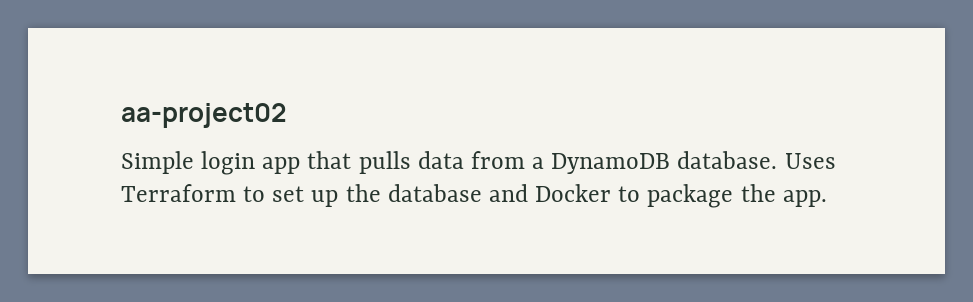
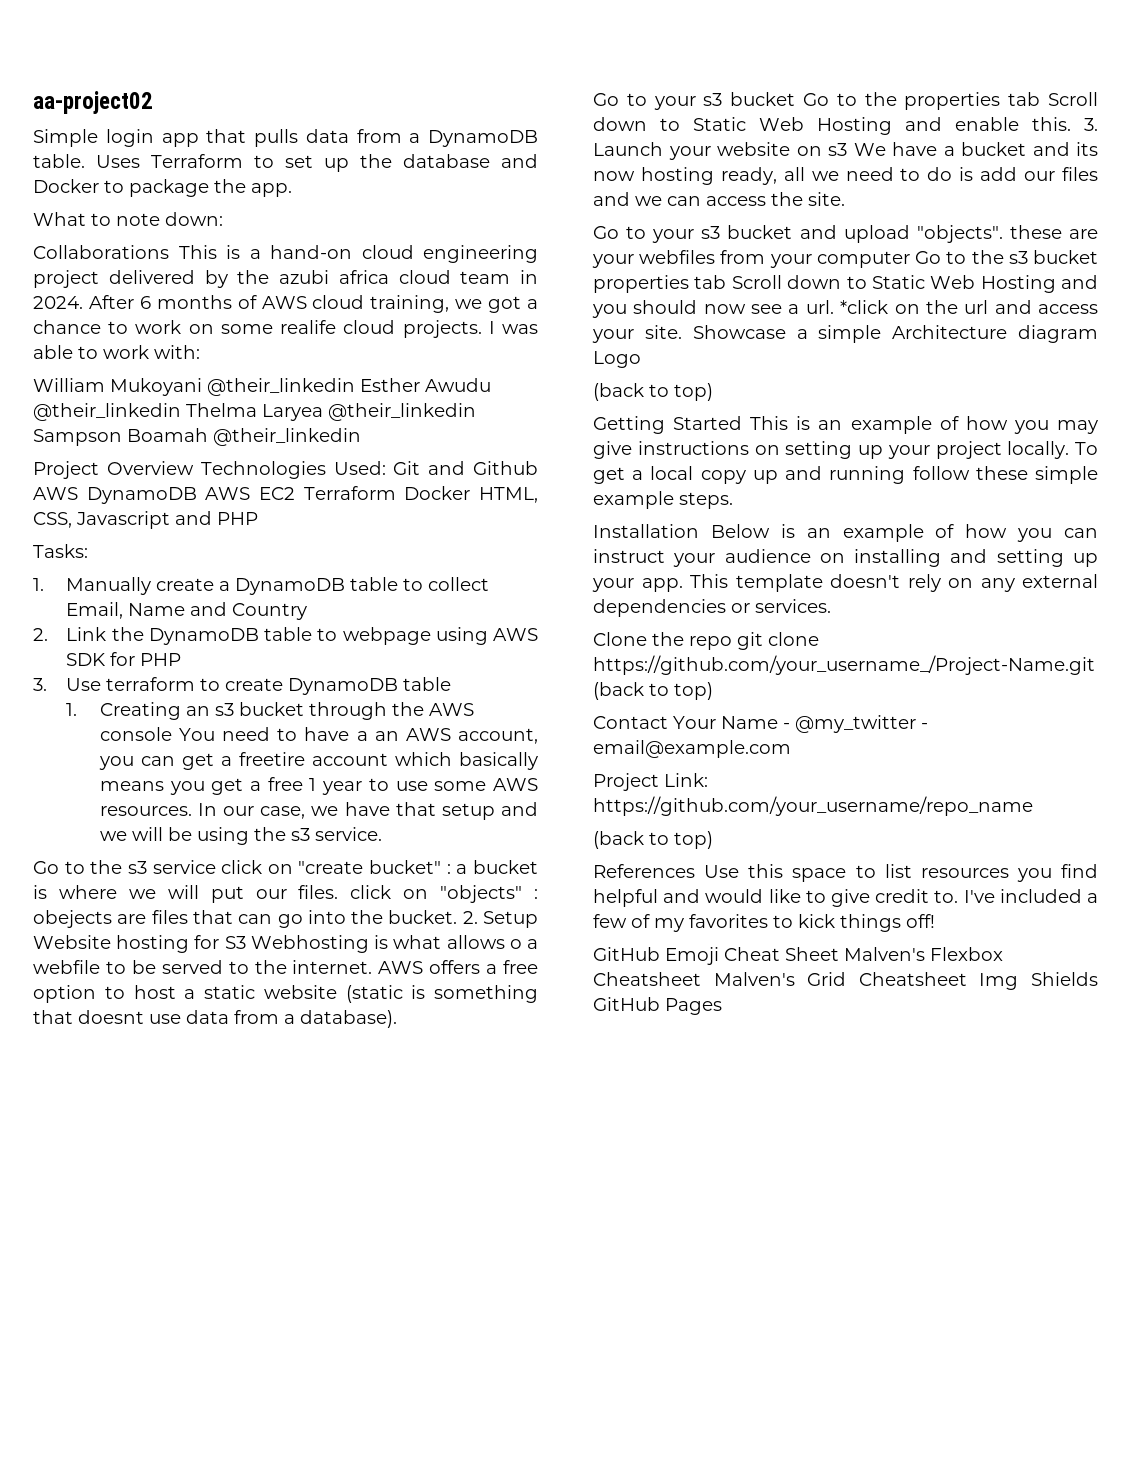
[677,151,778,169] database. -> [33,154,85,168] table.
(827, 198) none -> [33,212,223,226] [33,245,538,263] [33,270,538,288] [33,295,538,313] [33,320,538,338] [33,345,200,359] [33,378,491,396] [33,403,476,421] [33,428,361,446] [33,461,538,479] [33,486,538,504] [33,511,258,529] [33,544,88,558] [33,577,490,595] [66,602,308,620] [33,627,538,645] [66,652,182,666] [33,677,452,695] [66,702,474,720] [99,727,538,744] [98,752,538,770] [99,777,538,795] [99,802,538,820] [99,827,382,845] [33,860,538,874] [33,885,538,903] [33,910,538,928] [33,935,538,953] [33,960,538,974] [33,985,538,1003] [33,1010,397,1028] [593,92,1098,110] [593,117,1098,135] [593,142,1098,160] [593,167,1098,185] [593,192,845,206] [593,225,1098,243] [592,250,1098,268] [593,275,1098,293] [592,300,1098,318] [592,325,1098,343] [593,351,641,368] [593,383,713,401] [593,416,1098,434] [593,441,1098,459] [593,466,1098,484] [593,491,733,509] [593,524,1098,542] [593,549,1098,567] [592,574,1098,592] [593,599,831,617] [593,632,819,650] [593,655,1095,675] [593,682,713,700] [593,715,928,733] [593,740,791,758] [593,773,708,791] [593,796,1033,816] [593,831,713,849] [593,864,1098,882] [593,889,1098,907] [593,914,935,932] [593,947,1003,965] [593,972,1098,990] [593,997,722,1015] // What to note down: // Collaborations This is a hand-on cloud engineering project delivered by the azubi africa cloud team in 2024. After 6 months of AWS cloud training, we got a chance to work on some realife cloud projects. I was able to work with: // William Mukoyani @their_linkedin Esther Awudu @their_linkedin Thelma Laryea @their_linkedin Sampson Boamah @their_linkedin // Project Overview Technologies Used: Git and Github AWS DynamoDB AWS EC2 Terraform Docker HTML, CSS, Javascript and PHP // Tasks: // 1. Manually create a DynamoDB table to collect Email, Name and Country // 2. Link the DynamoDB table to webpage using AWS SDK for PHP // 3. Use terraform to create DynamoDB table // 1. Creating an s3 bucket through the AWS console You need to have a an AWS account, you can get a freetire account which basically means you get a free 1 year to use some AWS resources. In our case, we have that setup and we will be using the s3 service. // Go to the s3 service click on "create bucket" : a bucket is where we will put our files. click on "objects" : obejects are files that can go into the bucket. 2. Setup Website hosting for S3 Webhosting is what allows o a webfile to be served to the internet. AWS offers a free option to host a static website (static is something that doesnt use data from a database). // Go to your s3 bucket Go to the properties tab Scroll down to Static Web Hosting and enable this. 3. Launch your website on s3 We have a bucket and its now hosting ready, all we need to do is add our files and we can access the site. // Go to your s3 bucket and upload "objects". these are your webfiles from your computer Go to the s3 bucket properties tab Scroll down to Static Web Hosting and you should now see a url. *click on the url and access your site. Showcase a simple Architecture diagram Logo // (back to top) // Getting Started This is an example of how you may give instructions on setting up your project locally. To get a local copy up and running follow these simple example steps. // Installation Below is an example of how you can instruct your audience on installing and setting up your app. This template doesn't rely on any external dependencies or services. // Clone the repo git clone https://github.com/your_username_/Project-Name.git (back to top) // Contact Your Name - @my_twitter - email@example.com // Project Link: https://github.com/your_username/repo_name // (back to top) // References Use this space to list resources you find helpful and would like to give credit to. I've included a few of my favorites to kick things off! // GitHub Emoji Cheat Sheet Malven's Flexbox Cheatsheet Malven's Grid Cheatsheet Img Shields GitHub Pages

